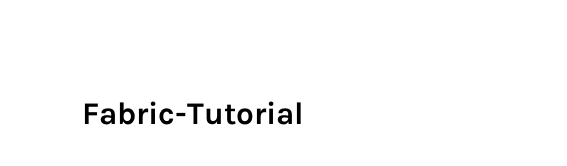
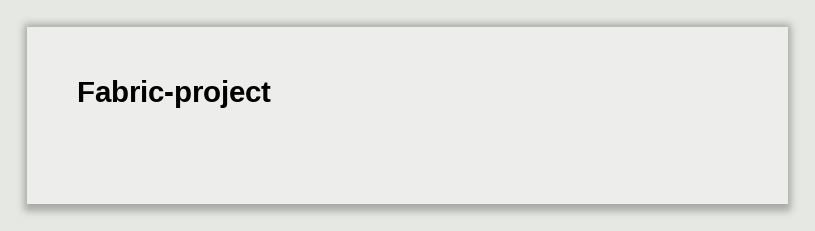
[82,101,304,125] Fabric-Tutorial -> [77,80,271,108] Fabric-project

